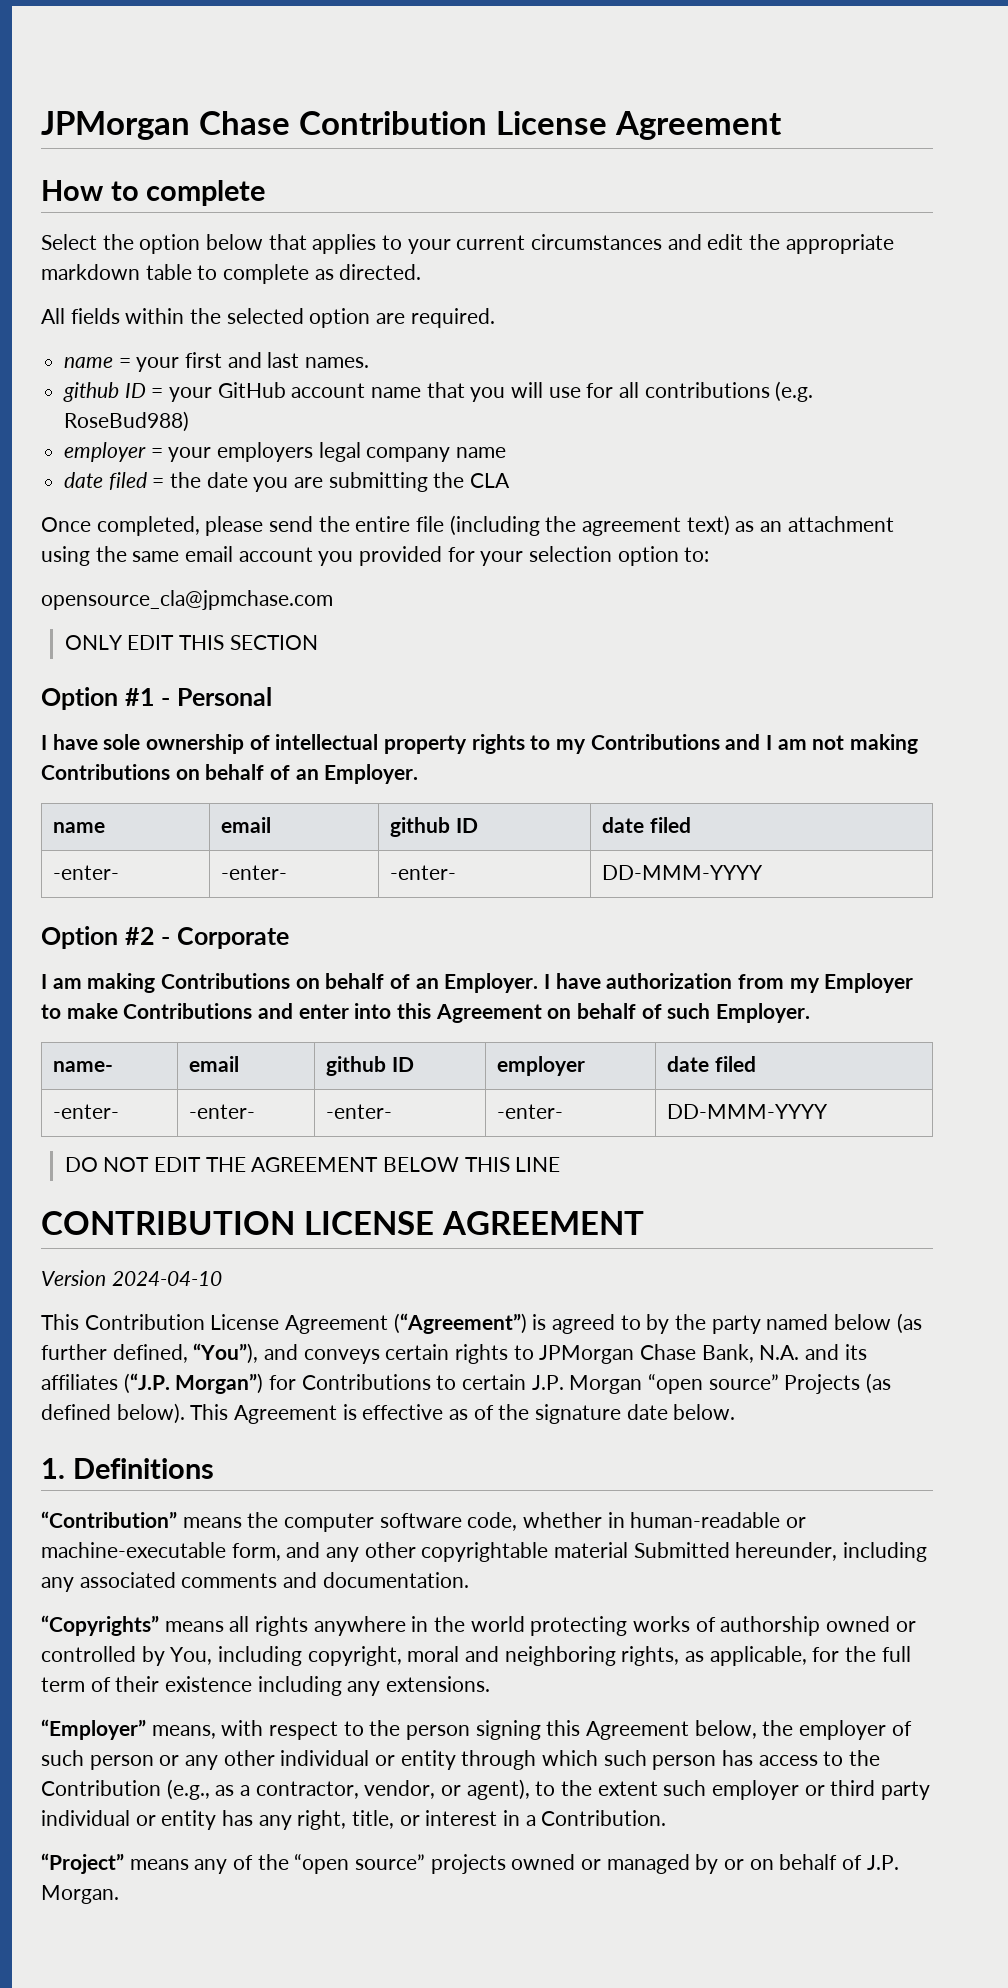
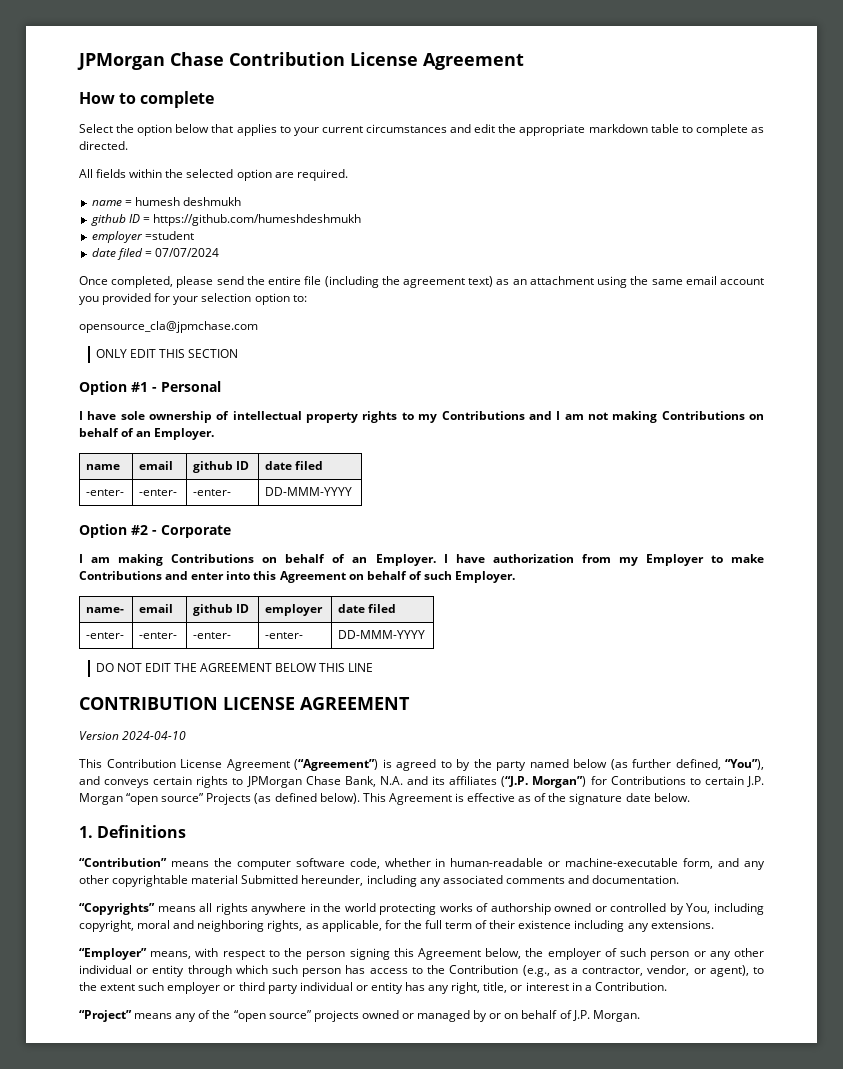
[136,352,370,372] [63,381,814,402] [64,411,190,432] [64,442,507,462] [64,472,511,492] your first and last names. // github ID = your GitHub account name that you will use for all contributions (e.g. RoseBud988) // employer = your employers legal company name // date filed = the date you are submitting the CLA -> [134,197,241,206] [90,214,361,226] [91,231,194,243] [91,248,219,260] humesh deshmukh // github ID = https://github.com/humeshdeshmukh // employer =student // date filed = 07/07/2024

